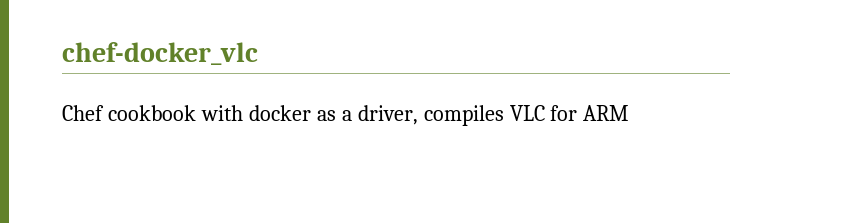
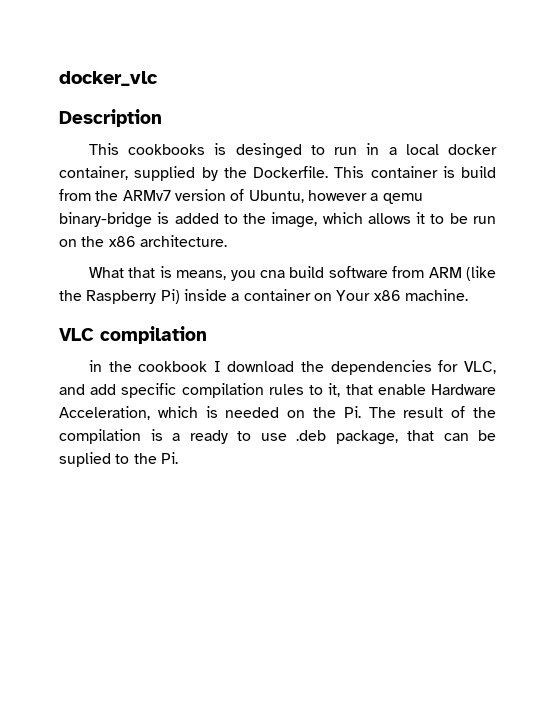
[62,42,258,65] [62,105,630,126] chef-docker_vlc // Chef cookbook with docker as a driver, compiles VLC for ARM -> [59,71,158,86] [59,109,162,127] [88,143,498,159] [59,166,496,181] [59,189,423,204] [59,212,496,228] [59,235,227,247] [88,266,496,281] [59,289,468,304] [59,326,207,344] [88,360,497,375] [59,383,497,398] [59,406,497,420] [59,429,496,445] [59,452,178,467] docker_vlc // Description // This cookbooks is desinged to run in a local docker container, supplied by the Dockerfile. This container is build from the ARMv7 version of Ubuntu, however a qemu binary-bridge is added to the image, which allows it to be run on the x86 architecture. // What that is means, you cna build software from ARM (like the Raspberry Pi) inside a container on Your x86 machine. // VLC compilation // in the cookbook I download the dependencies for VLC, and add specific compilation rules to it, that enable Hardware Acceleration, which is needed on the Pi. The result of the compilation is a ready to use .deb package, that can be suplied to the Pi.

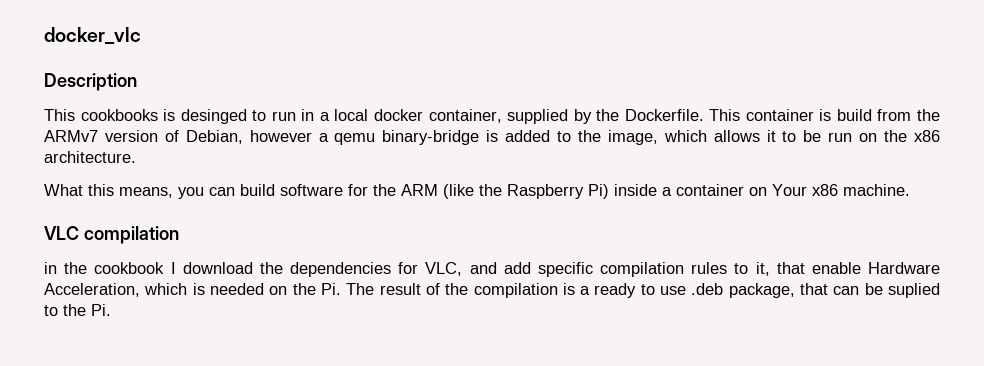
[248,190,304,203] Ubuntu, -> [185,130,243,144] Debian,
[128,266,172,278] that is -> [88,184,114,196] this
[259,270,285,278] cna -> [209,187,235,196] can
[392,266,425,278] from -> [348,184,396,196] for the

